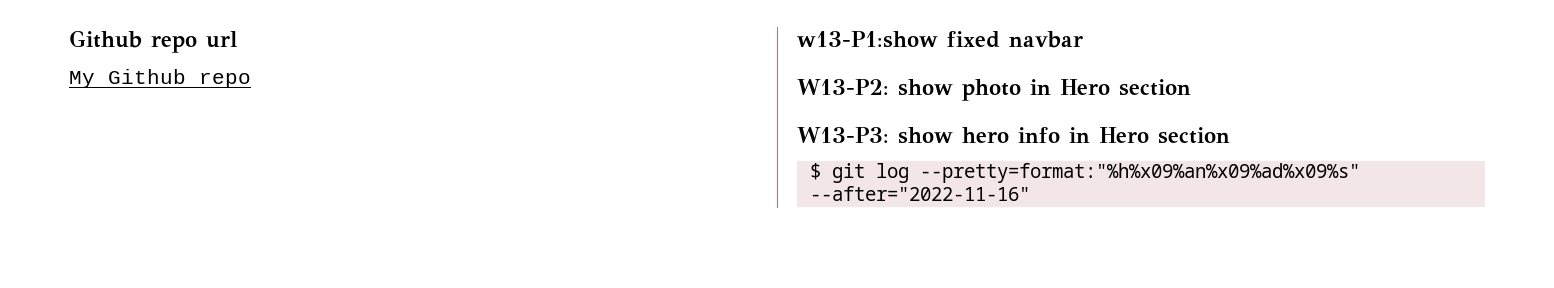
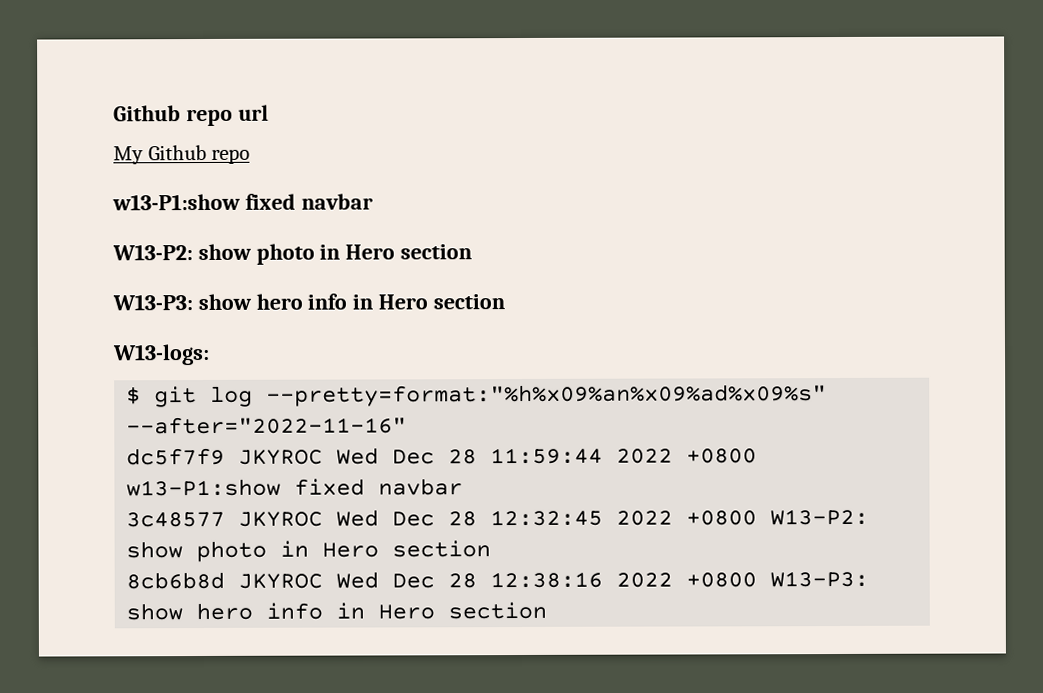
(1230, 135) none -> [112,343,210,366] // W13-logs:
(1030, 193) none -> [126,447,758,466] [126,478,464,497] [126,508,870,528] [126,540,492,563] [126,570,870,590] [126,601,548,621] // dc5f7f9 JKYROC Wed Dec 28 11:59:44 2022 +0800 w13-P1:show fixed navbar // 3c48577 JKYROC Wed Dec 28 12:32:45 2022 +0800 W13-P2: show photo in Hero section // 8cb6b8d JKYROC Wed Dec 28 12:38:16 2022 +0800 W13-P3: show hero info in Hero section

